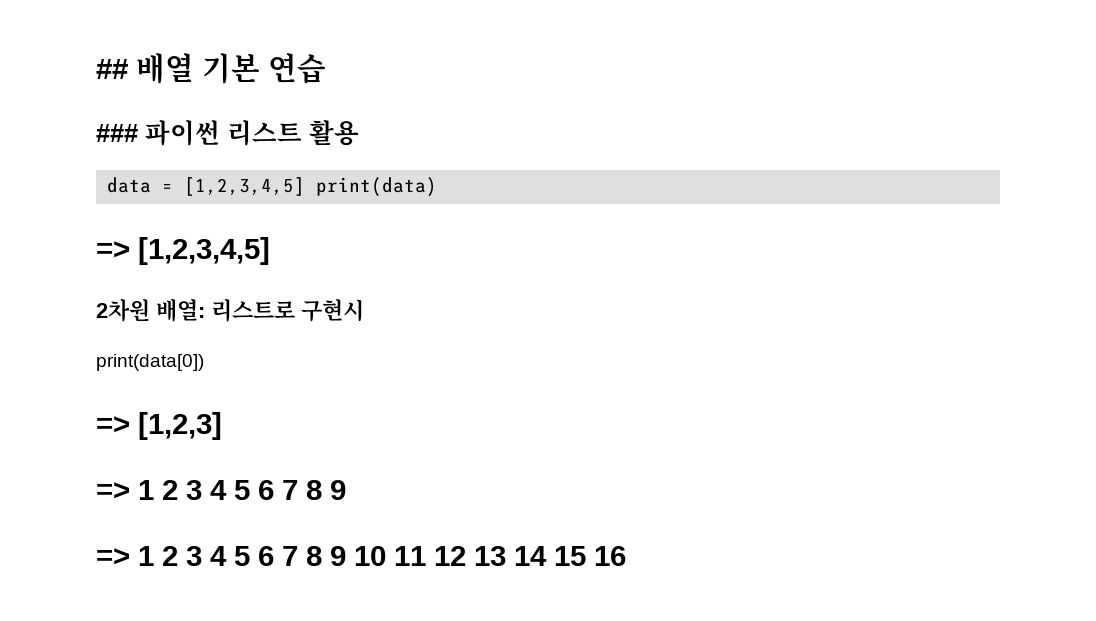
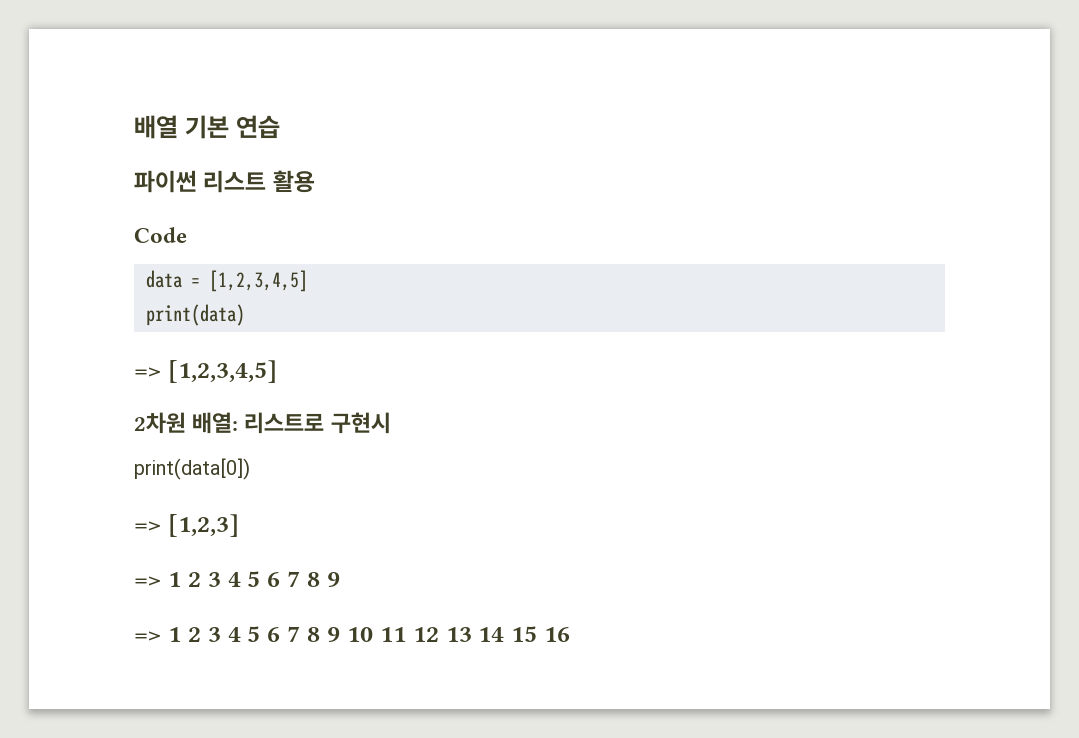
[96,59,128,79] ## -> (134, 127) none
[96,124,138,142] ### -> (280, 127) none
(359, 133) none -> [134,227,187,243] // Code
(306, 186) none -> (308, 281) //

